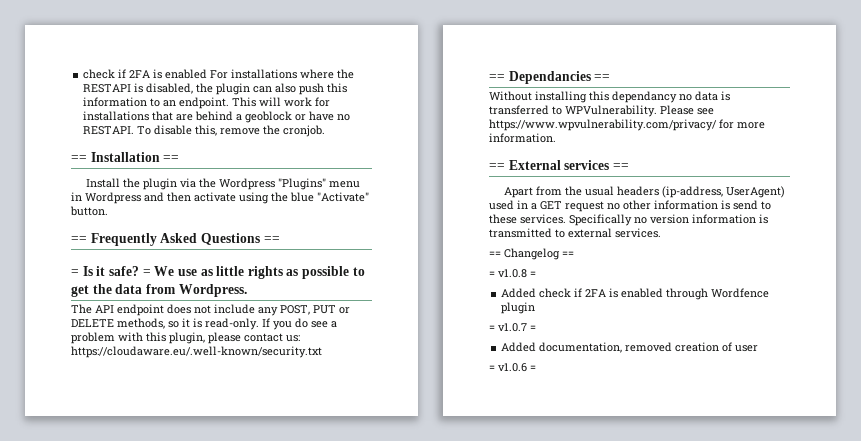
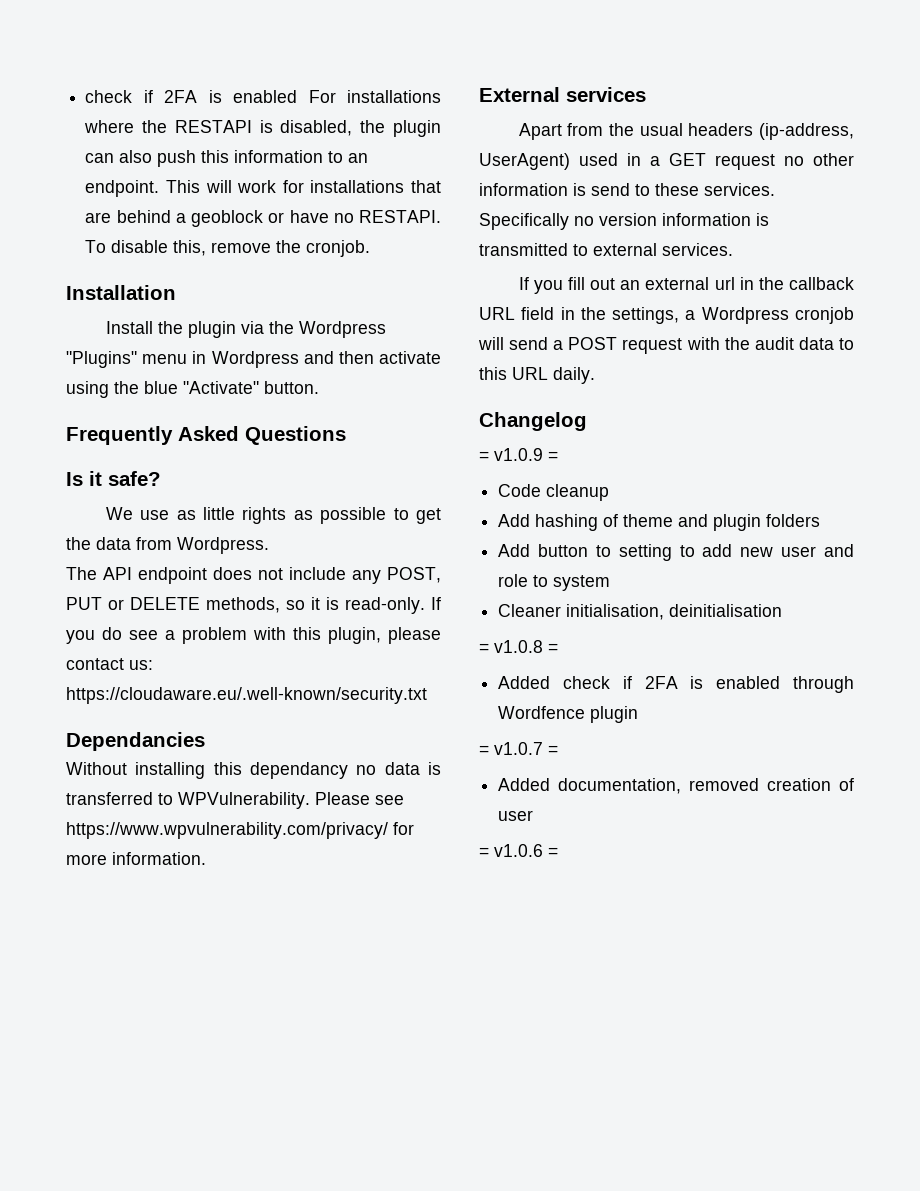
[71,155,87,162] == -> (371, 248) none
[163,155,180,162] == -> (176, 292) none
[71,236,87,243] == -> (319, 387) none
[263,236,280,243] [71,269,79,276] == // = -> (346, 435) //
[142,269,151,276] = -> (161, 478) //
[489,74,505,81] == -> (427, 695) none
[594,74,611,81] == -> (205, 741) none
[489,163,505,170] == -> (206, 858) none
[612,163,629,170] == -> (646, 94) none
[489,248,574,260] == Changelog == -> [518,277,854,294] [479,307,854,324] [478,337,854,354] [479,367,595,384] [479,412,587,431] [479,448,558,461] [498,484,610,501] [498,514,821,531] [498,544,854,561] [498,574,611,591] [498,604,783,620] If you fill out an external url in the callback URL field in the settings, a Wordpress cronjob will send a POST request with the audit data to this URL daily. // Changelog // = v1.0.9 = // Code cleanup // Add hashing of theme and plugin folders // Add button to setting to add new user and role to system // Cleaner initialisation, deinitialisation

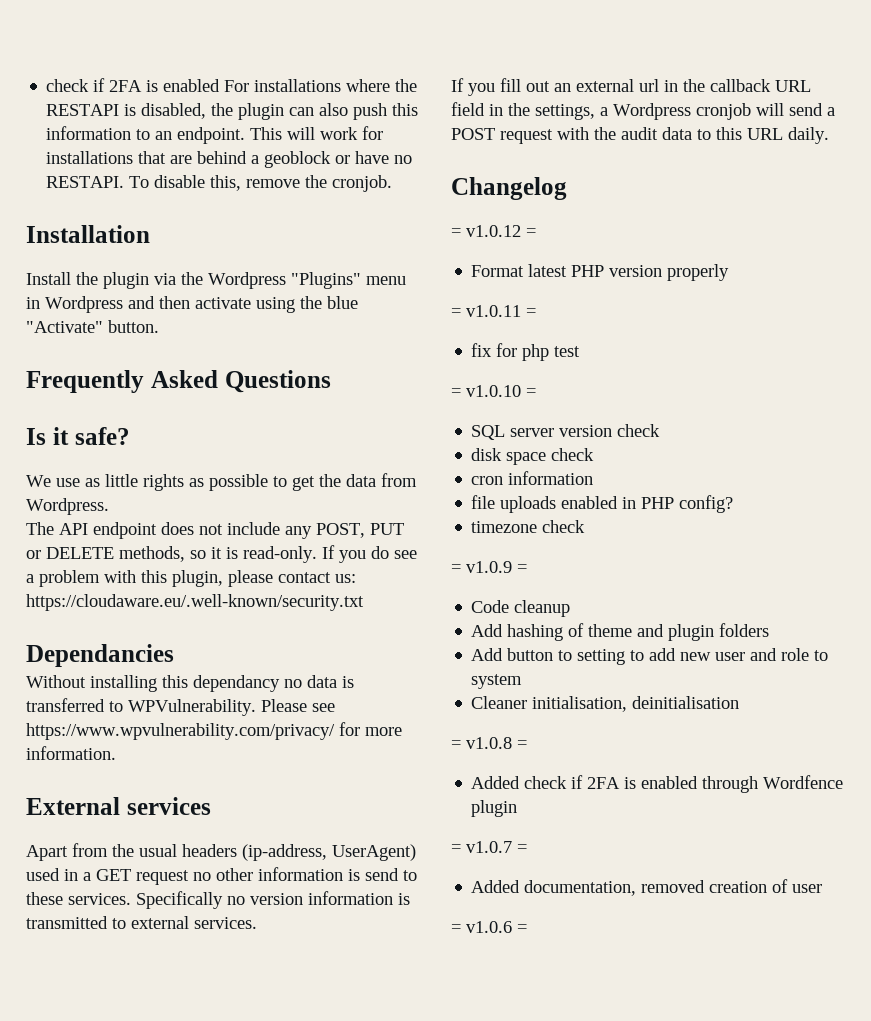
(587, 421) none -> [451,225,536,237] [471,264,730,281] [451,305,536,317] [471,343,581,361] [451,385,536,397] [471,424,661,440] [471,448,595,465] [471,471,594,485] [471,495,734,513] [471,520,586,533] // = v1.0.12 = // Format latest PHP version properly // = v1.0.11 = // fix for php test // = v1.0.10 = // SQL server version check // disk space check // cron information // file uploads enabled in PHP config? // timezone check

